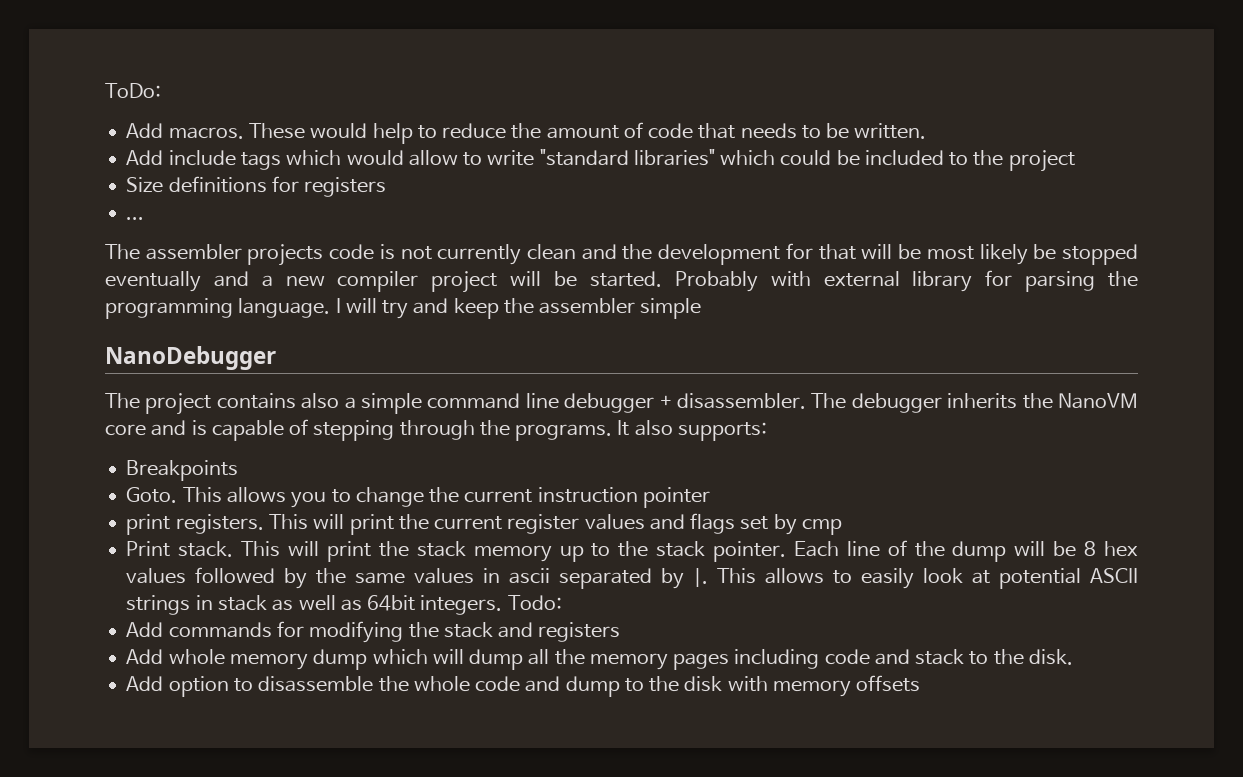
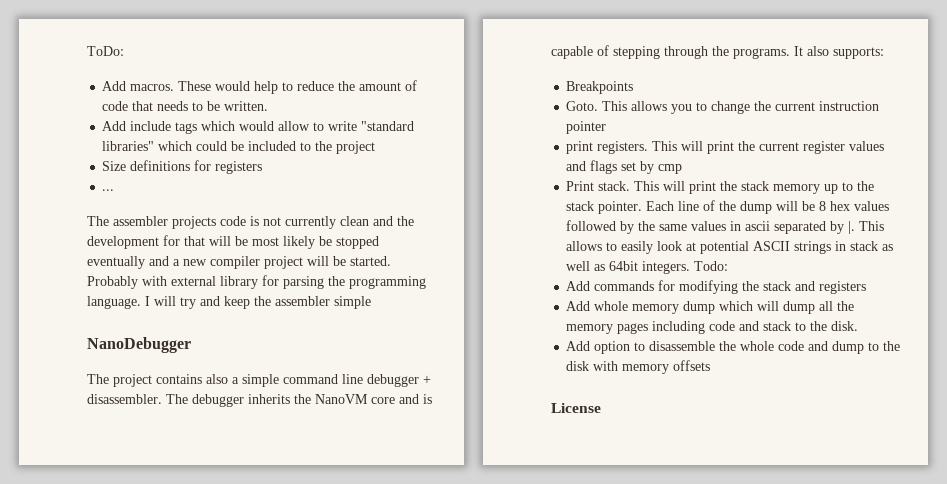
(921, 683) none -> [551,403,601,413] // License

